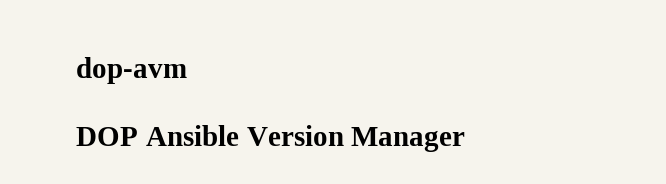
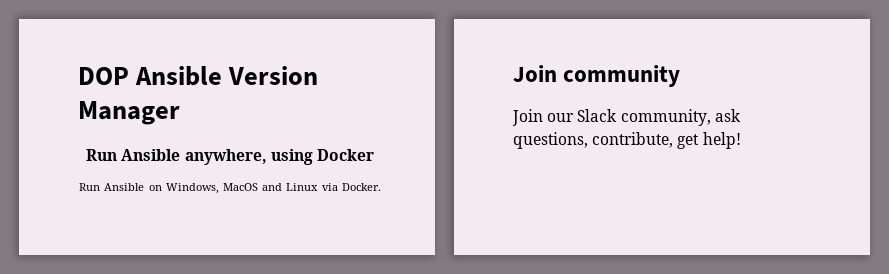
[76,57,187,84] dop-avm // -> (78, 76) none
(466, 139) none -> [86,149,374,165] [79,183,381,194] [513,65,681,87] [512,109,741,126] [513,132,741,149] // Run Ansible anywhere, using Docker // Run Ansible on Windows, MacOS and Linux via Docker. // Join community // Join our Slack community, ask questions, contribute, get help!

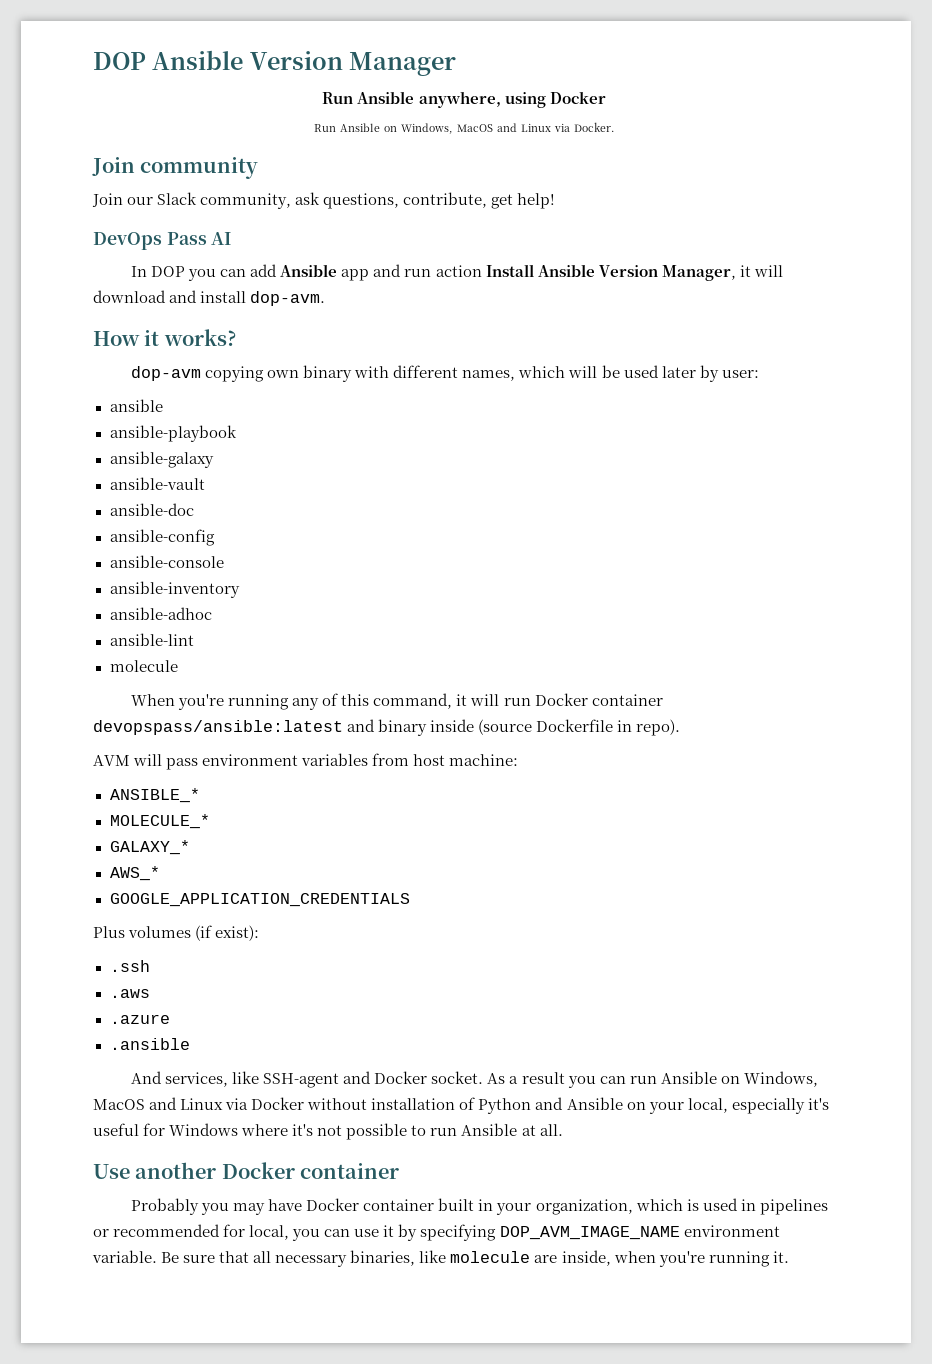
(741, 140) none -> [93,232,232,250] [131,264,783,281] [93,290,326,306] [93,329,236,346] [131,365,759,382] [109,399,163,412] [109,425,237,442] [109,451,214,468] [109,477,205,490] [109,503,194,516] [109,529,215,546] [109,555,224,568] [109,581,240,598] [109,607,212,620] [109,633,194,646] [109,660,178,672] [131,693,663,710] [93,719,681,736] [93,753,519,770] [109,788,200,803] [109,814,210,829] [109,840,190,855] [109,866,160,881] [109,893,410,907] [93,925,260,941] [109,960,150,972] [109,989,150,998] [109,1014,170,1024] [109,1038,190,1050] [131,1071,818,1088] [93,1097,829,1114] [93,1123,563,1140] [93,1162,400,1179] [131,1198,828,1215] [93,1224,780,1241] [92,1250,789,1267] // DevOps Pass AI // In DOP you can add Ansible app and run action Install Ansible Version Manager, it will download and install dop-avm. // How it works? // dop-avm copying own binary with different names, which will be used later by user: // ansible // ansible-playbook // ansible-galaxy // ansible-vault // ansible-doc // ansible-config // ansible-console // ansible-inventory // ansible-adhoc // ansible-lint // molecule // When you're running any of this command, it will run Docker container devopspass/ansible:latest and binary inside (source Dockerfile in repo). // AVM will pass environment variables from host machine: // ANSIBLE_* // MOLECULE_* // GALAXY_* // AWS_* // GOOGLE_APPLICATION_CREDENTIALS // Plus volumes (if exist): // .ssh // .aws // .azure // .ansible // And services, like SSH-agent and Docker socket. As a result you can run Ansible on Windows, MacOS and Linux via Docker without installation of Python and Ansible on your local, especially it's useful for Windows where it's not possible to run Ansible at all. // Use another Docker container // Probably you may have Docker container built in your organization, which is used in pipelines or recommended for local, you can use it by specifying DOP_AVM_IMAGE_NAME environment variable. Be sure that all necessary binaries, like molecule are inside, when you're running it.

